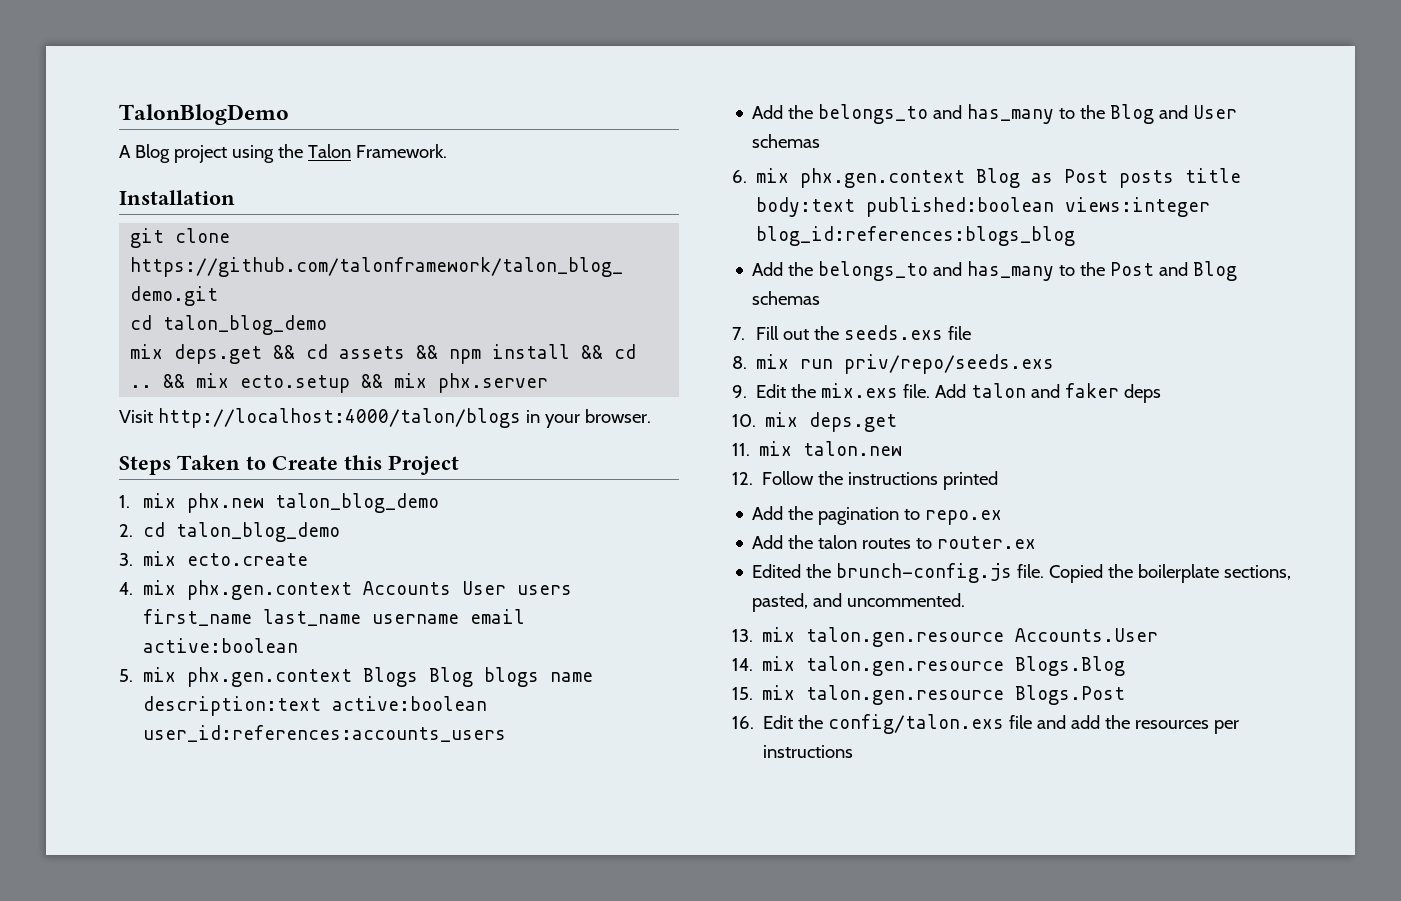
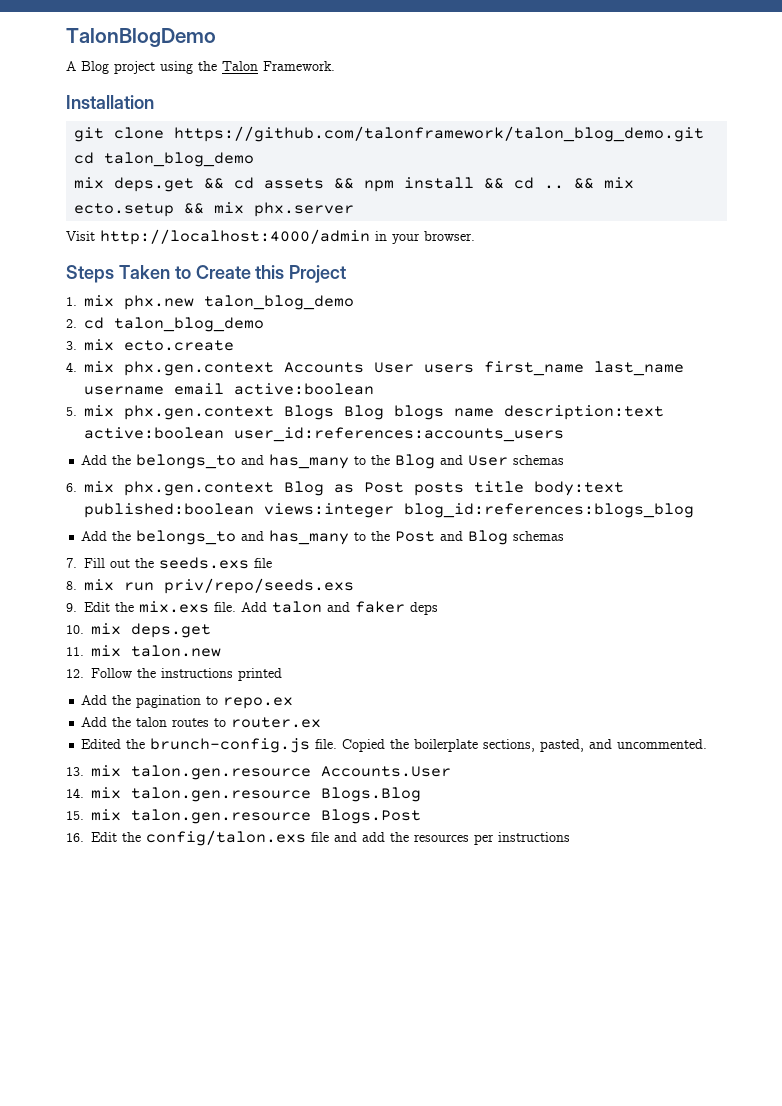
[157,408,521,428] http://localhost:4000/talon/blogs -> [100,229,370,245] http://localhost:4000/admin

